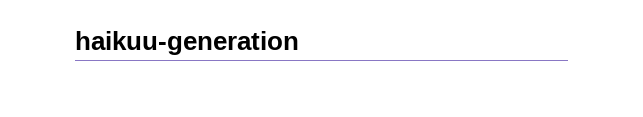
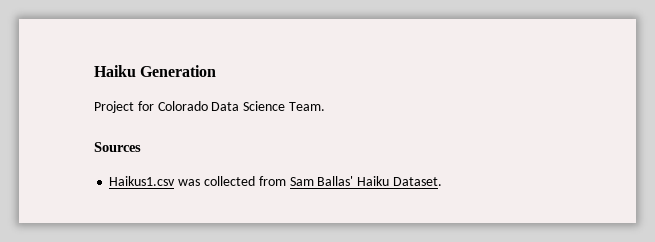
[75,31,299,55] haikuu-generation -> [94,65,217,77] [94,101,325,113] [94,142,141,152] [109,176,442,186] Haiku Generation // Project for Colorado Data Science Team. // Sources // Haikus1.csv was collected from Sam Ballas' Haiku Dataset.

